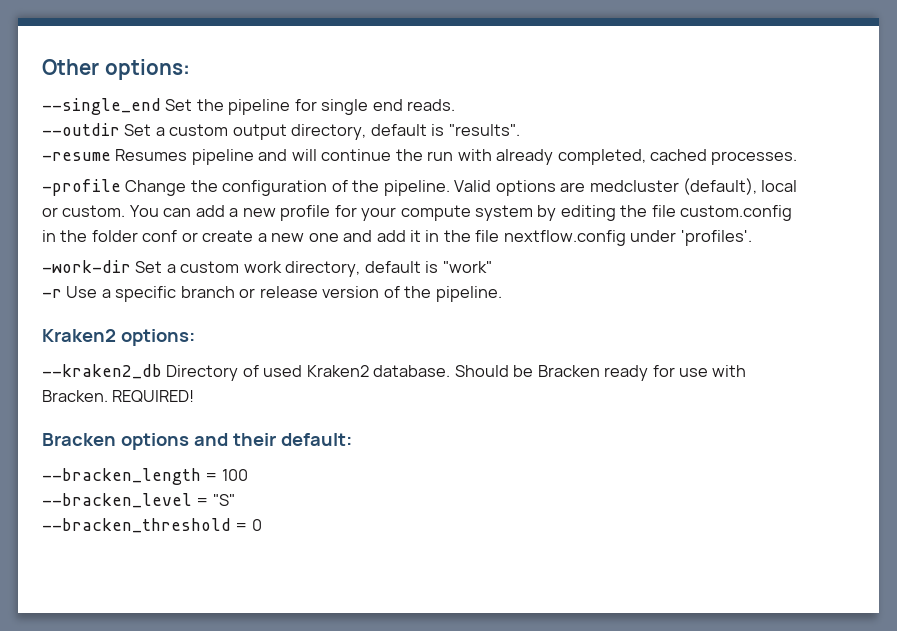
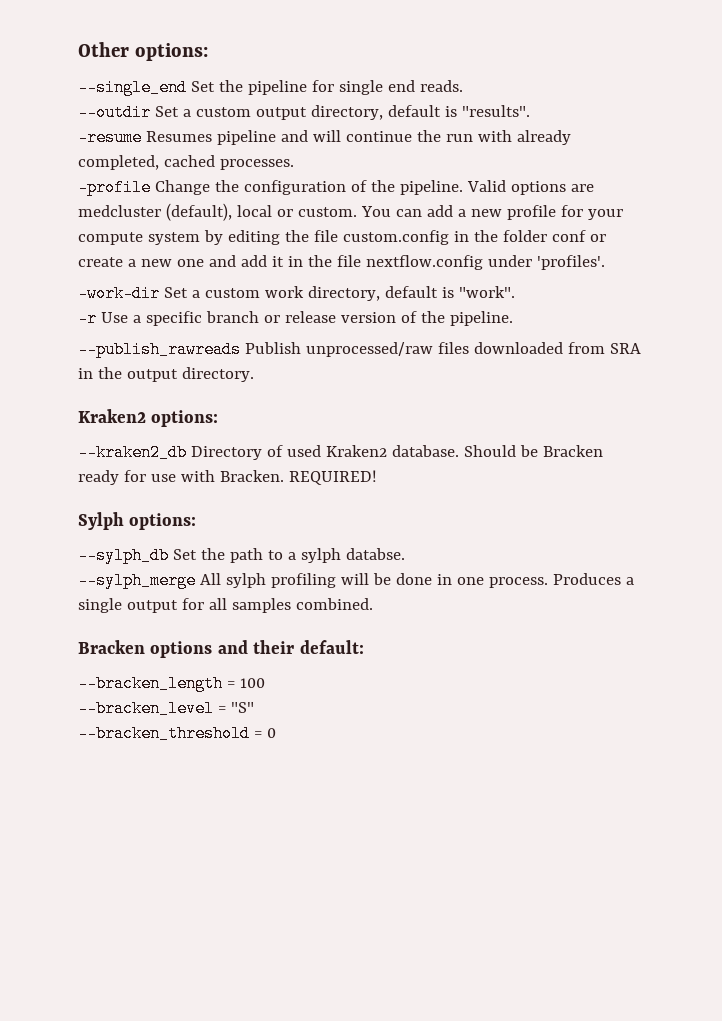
[442,261,492,273] "work" -> [458,286,515,298] "work".
(502, 294) none -> [78,341,641,358] [78,367,254,382] // --publish_rawreads Publish unprocessed/raw files downloaded from SRA in the output directory.
(195, 396) none -> [78,512,197,530] [78,547,405,564] [78,572,634,589] [78,598,373,613] // Sylph options: // --sylph_db Set the path to a sylph databse. // --sylph_merge All sylph profiling will be done in one process. Produces a single output for all samples combined.

